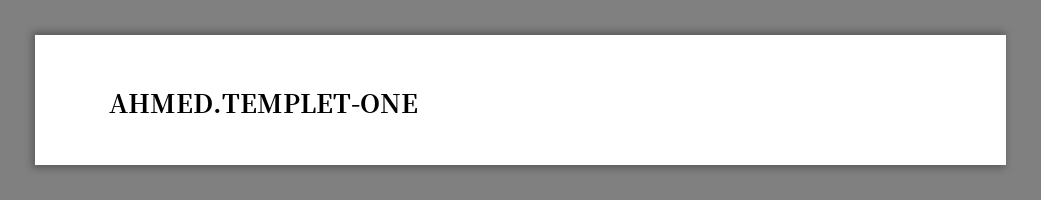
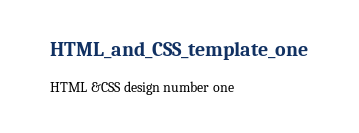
[109,94,418,113] AHMED.TEMPLET-ONE -> [50,41,308,60] [50,81,235,95] HTML_and_CSS_template_one // HTML &CSS design number one

